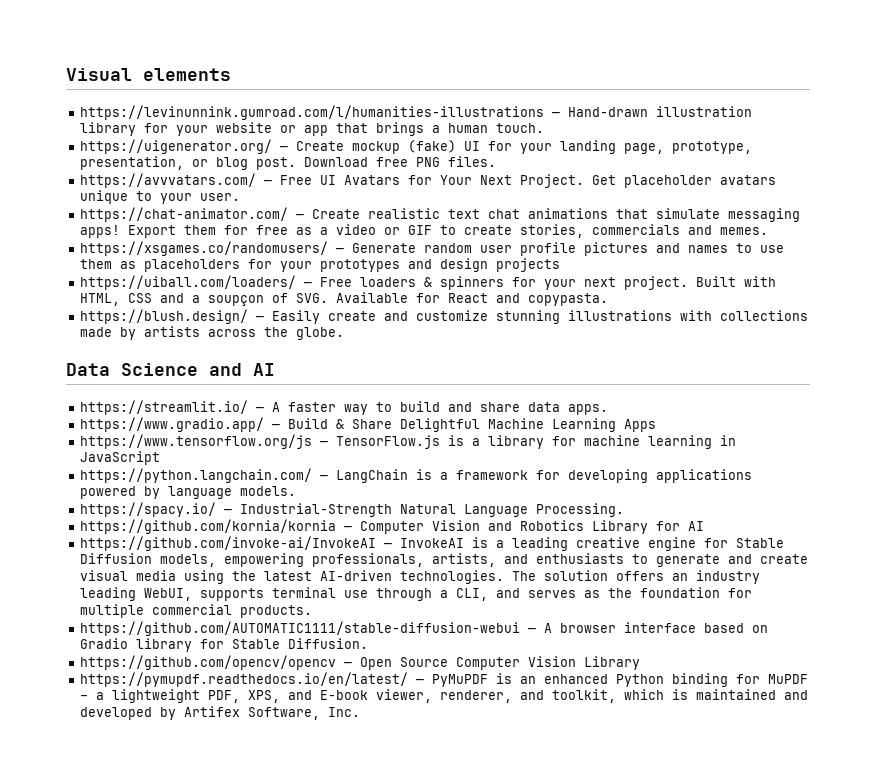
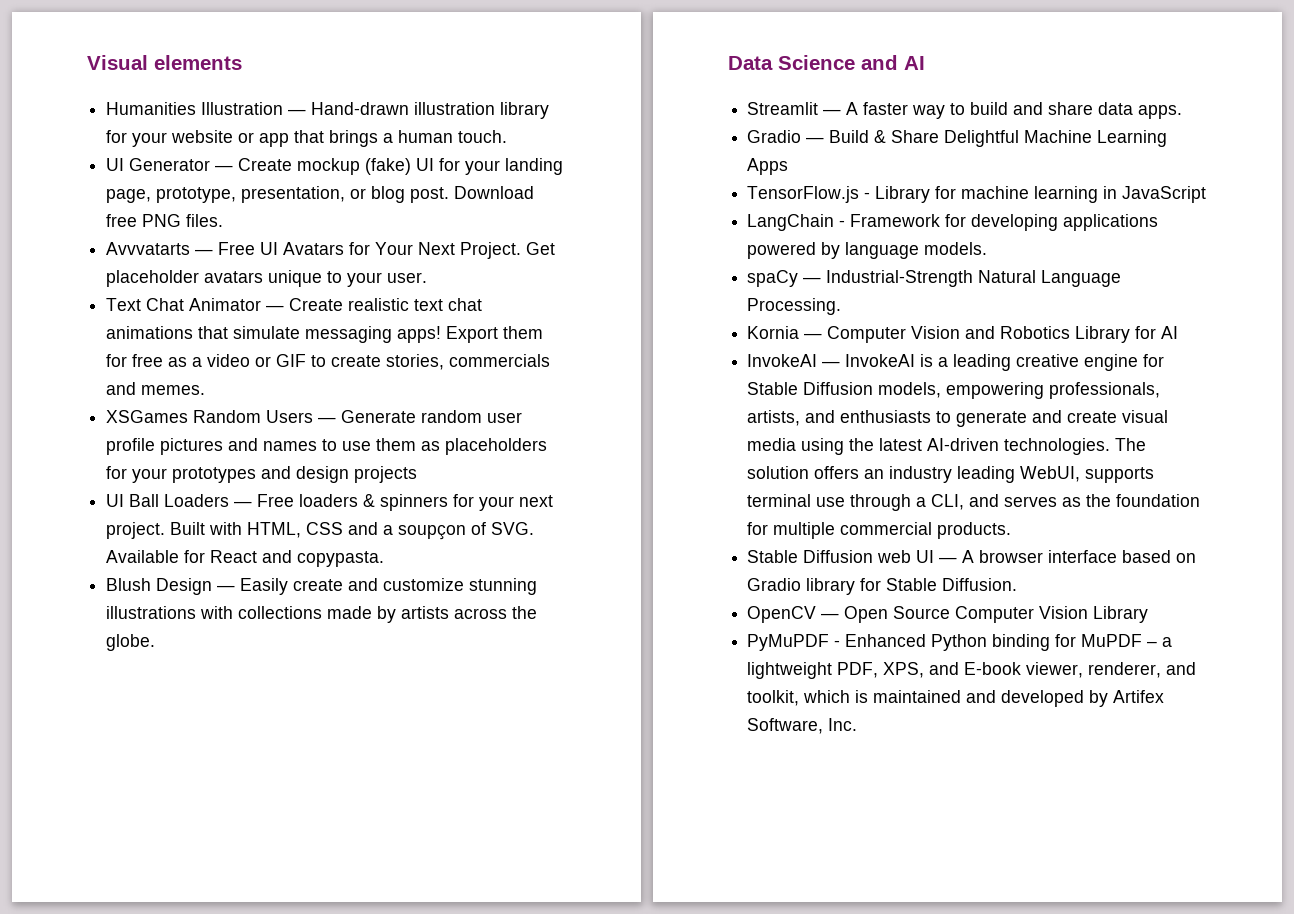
[80,105,545,120] https://levinunnink.gumroad.com/l/humanities-illustrations -> [106,102,284,115] Humanities Illustration
[80,139,273,154] https://uigenerator.org/ -> [106,158,211,171] UI Generator
[80,173,257,188] https://avvvatars.com/ -> [106,242,191,255] Avvvatarts
[80,207,289,222] https://chat-animator.com/ -> [106,298,262,311] Text Chat Animator
[80,241,329,256] https://xsgames.co/randomusers/ -> [106,410,314,423] XSGames Random Users
[80,275,297,290] https://uiball.com/loaders/ -> [106,494,230,507] UI Ball Loaders
[80,309,249,324] https://blush.design/ -> [106,578,213,595] Blush Design
[80,400,249,415] https://streamlit.io/ -> [747,102,819,115] Streamlit
[80,417,265,432] https://www.gradio.app/ -> [747,130,802,143] Gradio
[80,434,545,449] https://www.tensorflow.org/js — TensorFlow.js is a library -> [747,186,931,203] TensorFlow.js - Library
[80,468,529,483] https://python.langchain.com/ — LangChain is a framework -> [747,214,941,231] LangChain - Framework
[80,502,217,517] https://spacy.io/ -> [747,270,799,287] spaCy
[80,519,337,534] https://github.com/kornia/kornia -> [747,326,800,339] Kornia
[80,536,377,551] https://github.com/invoke-ai/InvokeAI -> [747,354,818,367] InvokeAI
[80,621,521,636] https://github.com/AUTOMATIC1111/stable-diffusion-webui -> [747,550,935,563] Stable Diffusion web UI
[80,655,337,670] https://github.com/opencv/opencv -> [747,606,817,623] OpenCV
[80,672,609,687] https://pymupdf.readthedocs.io/en/latest/ — PyMuPDF is an enhanced -> [747,634,927,651] PyMuPDF - Enhanced

